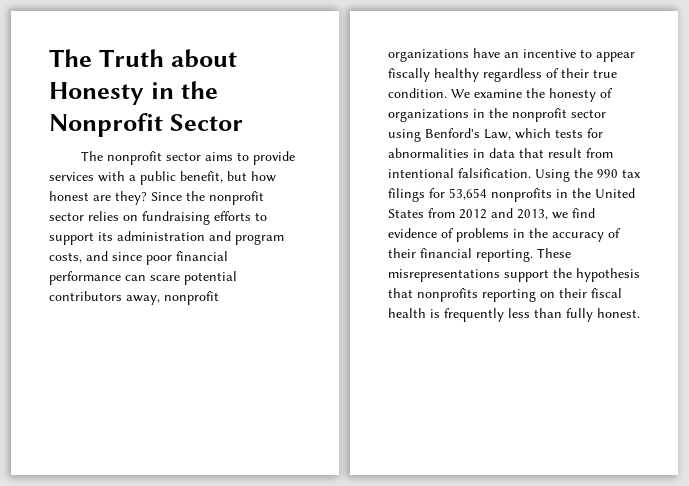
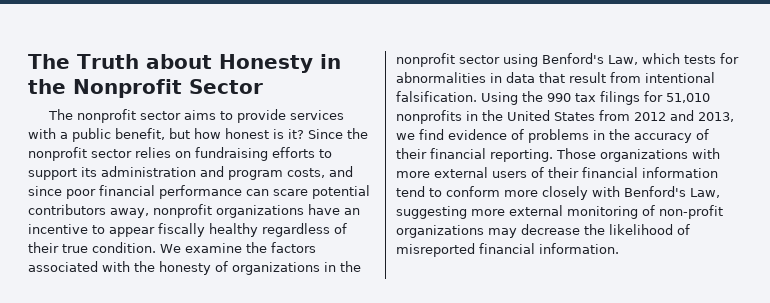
[93,191,147,205] are they? -> [273,129,304,139] is it?
(545, 93) none -> [271,242,316,253] [28,261,155,272] factors associated with the
[449,188,487,200] 53,654 -> [666,93,710,103] 51,010
[537,248,571,258] [388,268,640,282] [388,288,622,302] [388,308,640,322] These misrepresentations support the hypothesis that nonprofits reporting on their fiscal health is frequently less than fully honest. -> [556,148,720,162] [396,167,718,178] [396,186,720,200] [396,205,723,219] [396,224,690,238] [396,243,619,257] Those organizations with more external users of their financial information tend to conform more closely with Benford's Law, suggesting more external monitoring of non-profit organizations may decrease the likelihood of misreported financial information.

